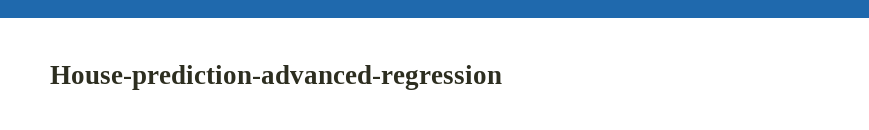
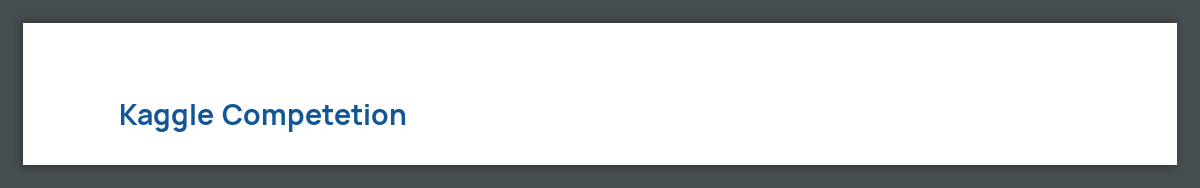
[50,65,502,90] House-prediction-advanced-regression -> [119,104,407,132] Kaggle Competetion

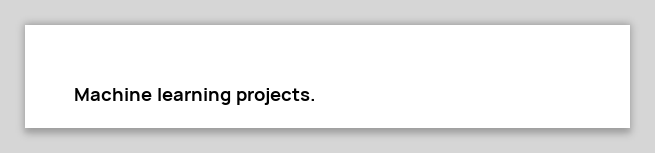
[119,104,407,132] Kaggle Competetion -> [74,88,316,105] Machine learning projects.

